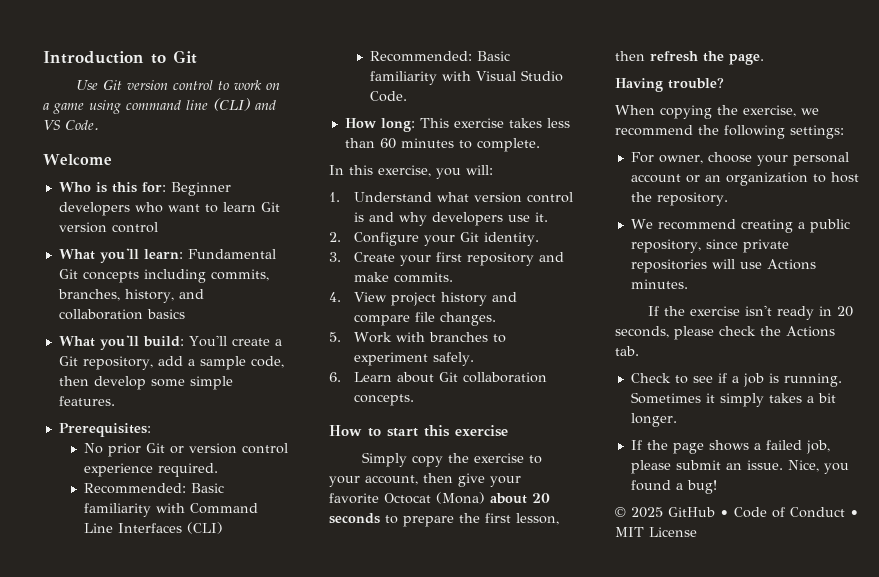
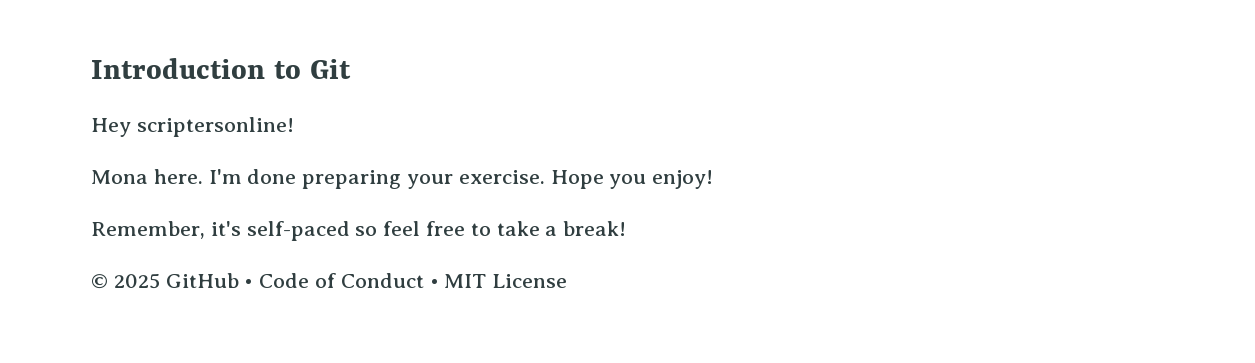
[76,80,281,91] [43,98,276,114] [43,120,99,130] [43,154,112,165] [58,182,231,196] [58,202,280,216] [58,222,158,233] [58,248,276,263] [58,269,269,283] [57,289,204,303] [58,309,185,320] [58,335,282,350] [58,356,284,370] [58,376,233,390] [58,396,115,406] [58,423,151,437] [83,443,288,457] [83,463,218,477] [83,483,224,494] [83,503,258,517] [83,522,223,534] [369,51,510,62] [369,70,563,85] [369,91,407,102] [344,118,570,132] [344,138,540,152] [329,165,493,179] [329,192,573,203] [353,212,548,226] [329,232,539,246] [329,252,564,266] [353,272,453,283] [329,292,517,306] [353,312,496,326] [329,332,506,343] [353,352,474,366] [329,372,547,383] [353,394,414,406] [329,425,508,437] [362,452,543,467] [329,473,521,487] [329,492,550,504] [329,513,559,527] [615,51,764,65] [615,78,724,92] [615,105,819,119] [615,125,844,139] [630,152,849,166] [630,172,859,186] [630,192,728,206] [630,219,850,233] [630,239,789,253] [630,259,816,273] [630,279,688,289] [648,305,854,320] [615,326,835,340] [615,346,639,356] [630,373,842,387] [630,392,836,407] [630,413,677,427] [630,440,830,454] [630,460,849,474] [630,480,717,494] Use Git version control to work on a game using command line (CLI) and VS Code. // Welcome // Who is this for: Beginner developers who want to learn Git version control // What you'll learn: Fundamental Git concepts including commits, branches, history, and collaboration basics // What you'll build: You'll create a Git repository, add a sample code, then develop some simple features. // Prerequisites: // No prior Git or version control experience required. // Recommended: Basic familiarity with Command Line Interfaces (CLI) // Recommended: Basic familiarity with Visual Studio Code. // How long: This exercise takes less than 60 minutes to complete. // In this exercise, you will: // 1. Understand what version control is and why developers use it. // 2. Configure your Git identity. // 3. Create your first repository and make commits. // 4. View project history and compare file changes. // 5. Work with branches to experiment safely. // 6. Learn about Git collaboration concepts. // How to start this exercise // Simply copy the exercise to your account, then give your favorite Octocat (Mona) about 20 seconds to prepare the first lesson, then refresh the page. // Having trouble? // When copying the exercise, we recommend the following settings: // For owner, choose your personal account or an organization to host the repository. // We recommend creating a public repository, since private repositories will use Actions minutes. // If the exercise isn't ready in 20 seconds, please check the Actions tab. // Check to see if a job is running. Sometimes it simply takes a bit longer. // If the page shows a failed job, please submit an issue. Nice, you found a bug! -> [91,117,294,137] [91,169,714,189] [91,221,627,241] Hey scriptersonline! // Mona here. I'm done preparing your exercise. Hope you enjoy! // Remember, it's self-paced so feel free to take a break!

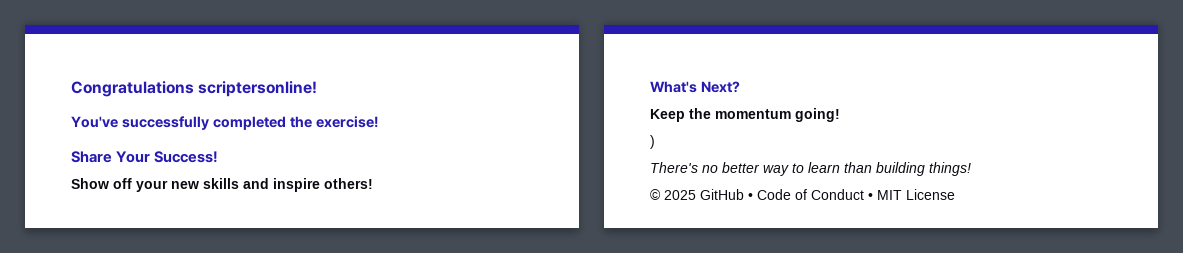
[91,58,351,79] [91,117,294,137] [91,169,714,189] [91,221,627,241] Introduction to Git // Hey scriptersonline! // Mona here. I'm done preparing your exercise. Hope you enjoy! // Remember, it's self-paced so feel free to take a break! -> [71,81,318,97] [71,116,378,130] [71,151,219,163] [71,178,373,192] [650,81,740,93] [650,108,840,122] [650,135,655,149] [650,162,971,176] Congratulations scriptersonline! // You've successfully completed the exercise! // Share Your Success! // Show off your new skills and inspire others! // What's Next? // Keep the momentum going! // ) // There's no better way to learn than building things!

